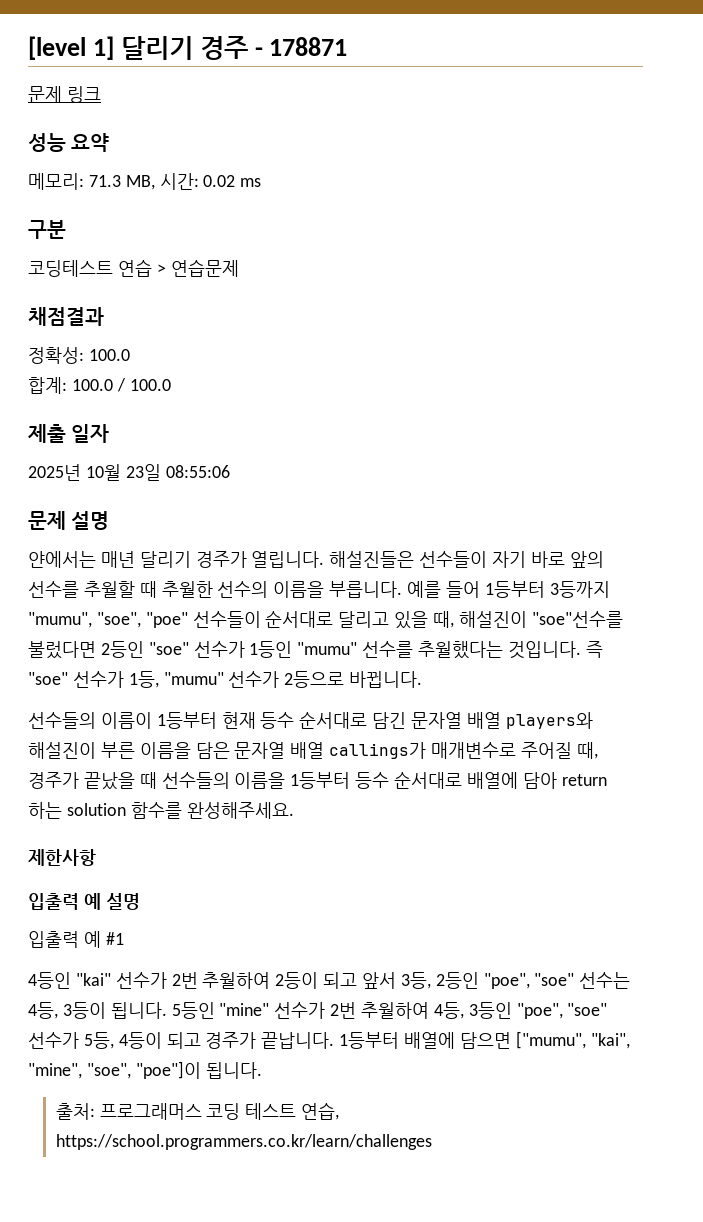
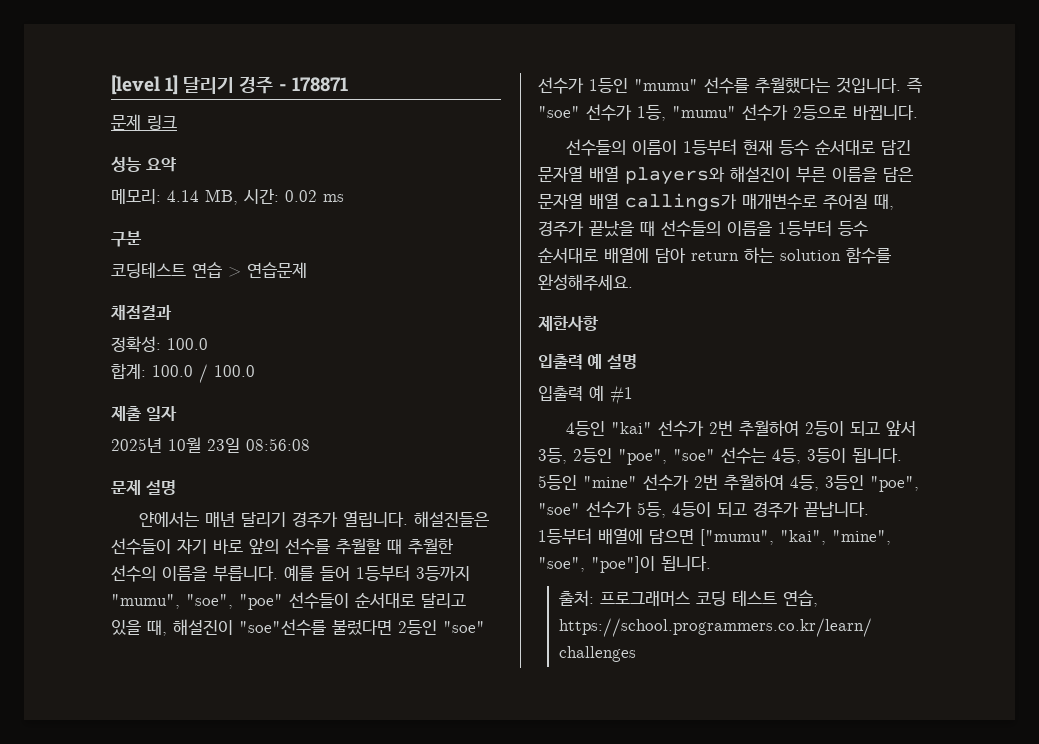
[88,175,121,187] 71.3 -> [167,190,199,202] 4.14
[165,465,230,478] 08:55:06 -> [246,438,310,451] 08:56:08

